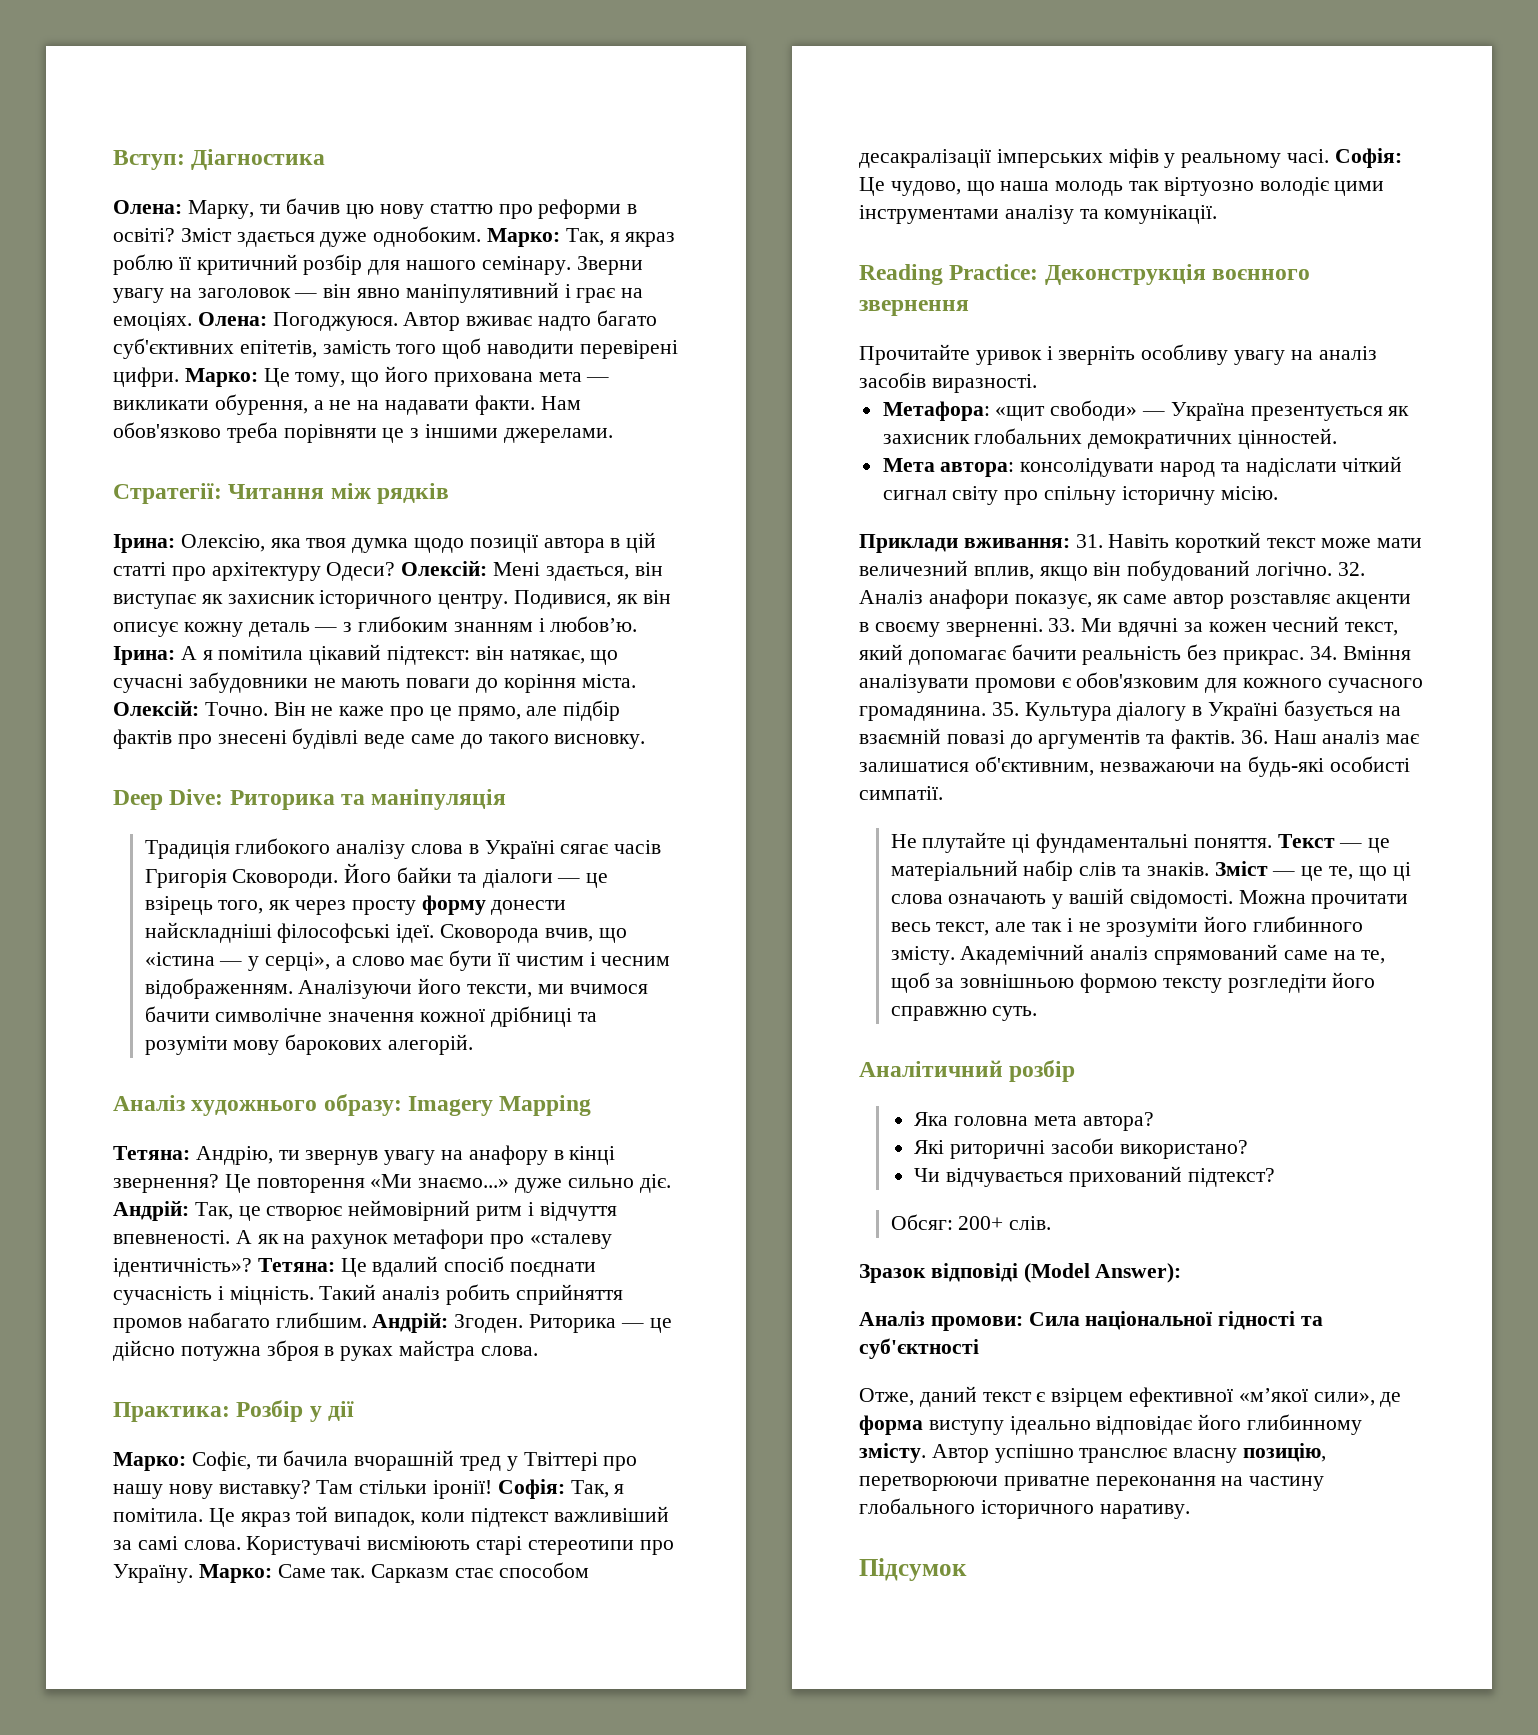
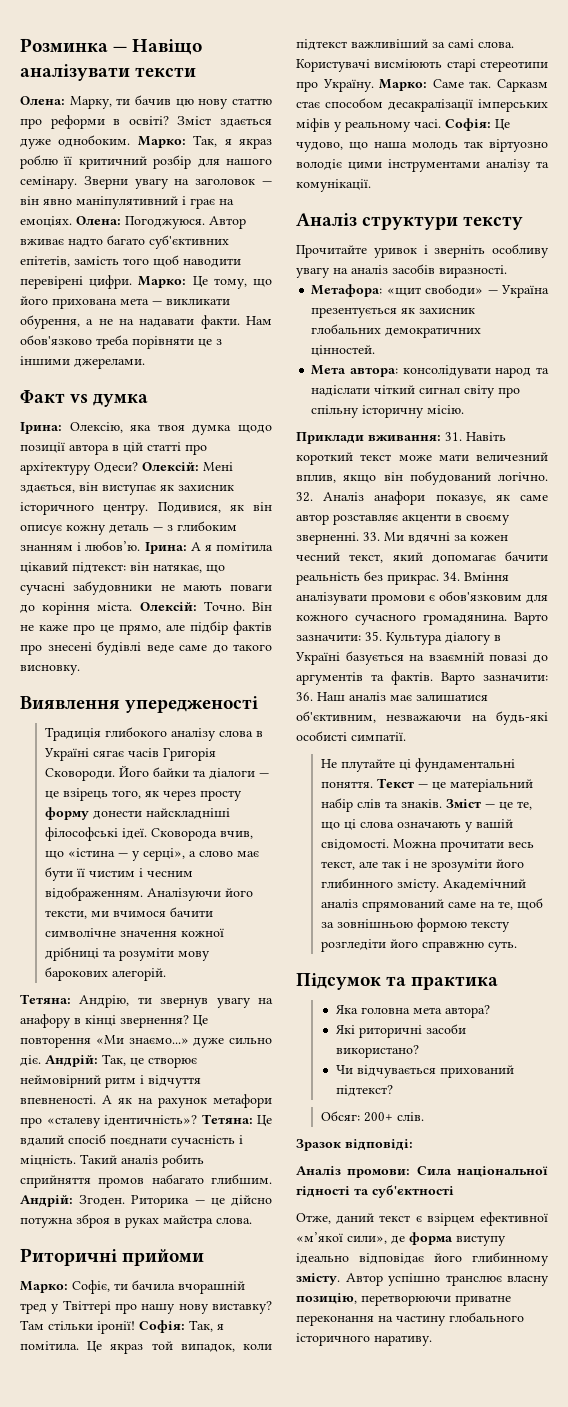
[113,149,326,170] Вступ: Діагностика -> [20,38,203,55] [20,64,197,81] Розминка — Навіщо аналізувати тексти
[113,483,450,504] Стратегії: Читання між рядків -> [20,390,149,407] Факт vs думка
[113,789,507,810] Deep Dive: Риторика та маніпуляція -> [20,696,259,713] Виявлення упередженості
[113,1094,592,1116] // Аналіз художнього образу: Imagery Mapping -> (166, 974) none
[113,1400,355,1422] Практика: Розбір у дії -> [20,1248,205,1266] Риторичні прийоми
[859,264,1311,285] [859,300,969,316] Reading Practice: Деконструкція воєнного звернення -> [296,213,524,230] Аналіз структури тексту
(986, 713) none -> [514,612,548,625] [296,634,361,641] Варто зазначити:
(1236, 739) none -> [441,672,548,685] Варто зазначити:
[859,1060,1076,1082] Аналітичний розбір -> [296,973,499,990] Підсумок та практика
[930,1263,1182,1283] відповіді (Model Answer): -> [345,1139,413,1151] відповіді:
[859,1558,967,1581] // Підсумок -> (432, 1340) none

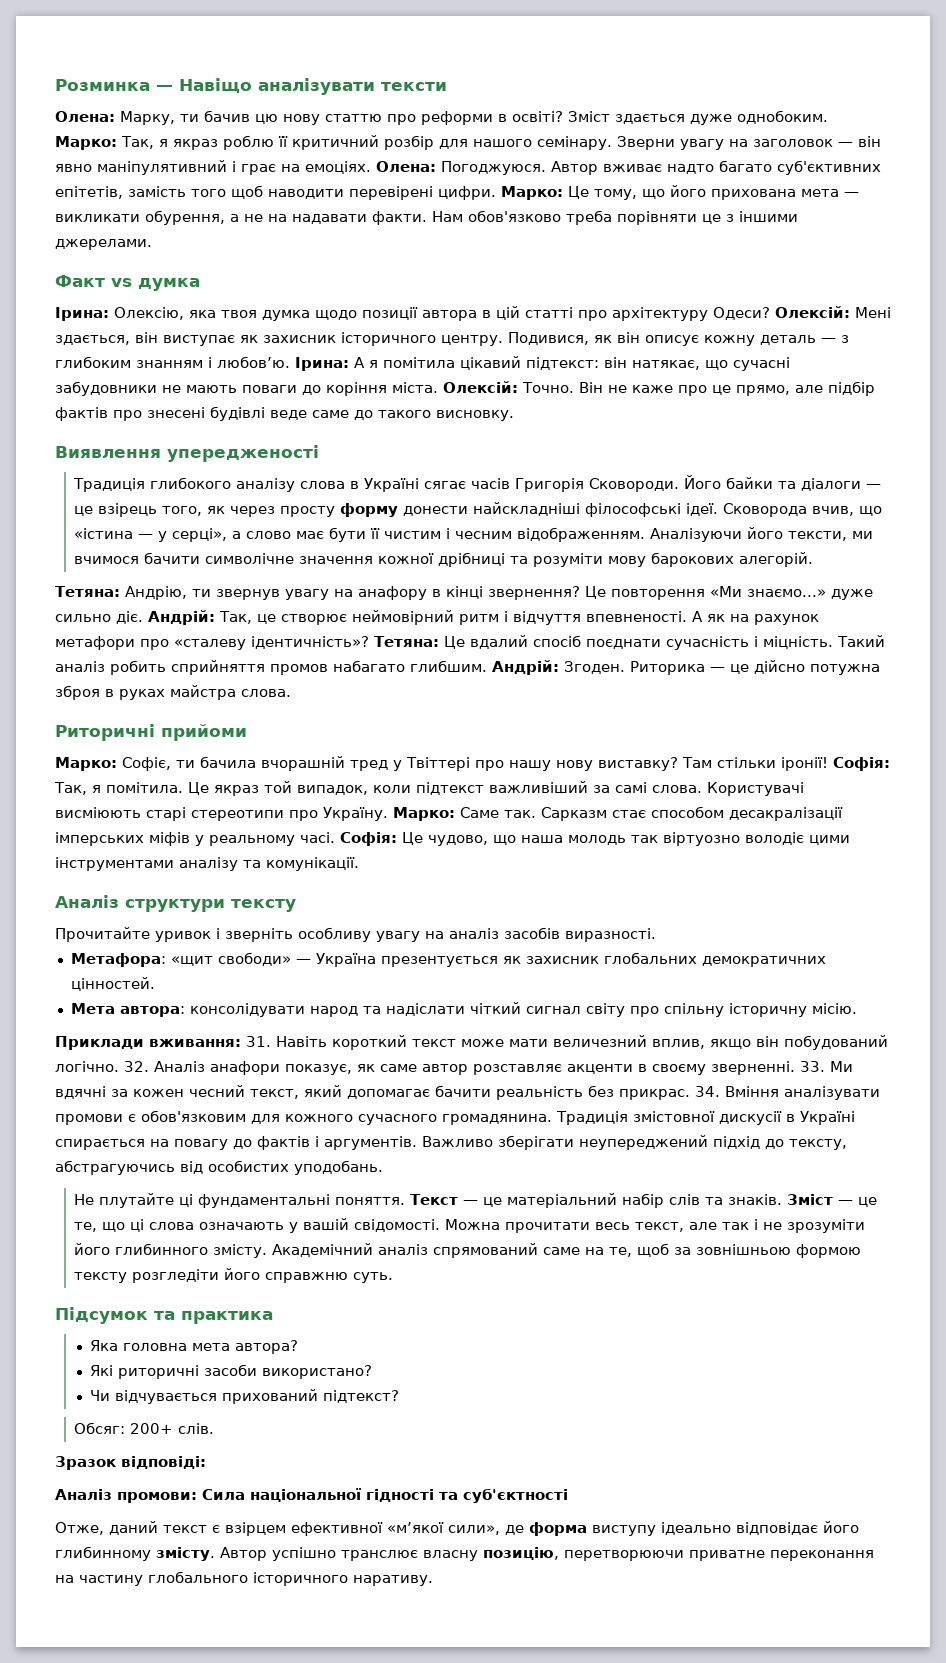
[514,612,548,625] [296,631,501,645] [295,651,548,665] [296,671,548,685] [296,692,488,702] [296,711,548,725] [296,731,406,741] Варто зазначити: 35. Культура діалогу в Україні базується на взаємній повазі до аргументів та фактів. Варто зазначити: 36. Наш аналіз має залишатися об'єктивним, незважаючи на будь-які особисті симпатії. -> [556,1111,855,1125] [55,1135,847,1150] [55,1160,383,1175] Традиція змістовної дискусії в Україні спирається на повагу до фактів і аргументів. Важливо зберігати неупереджений підхід до тексту, абстрагуючись від особистих уподобань.

